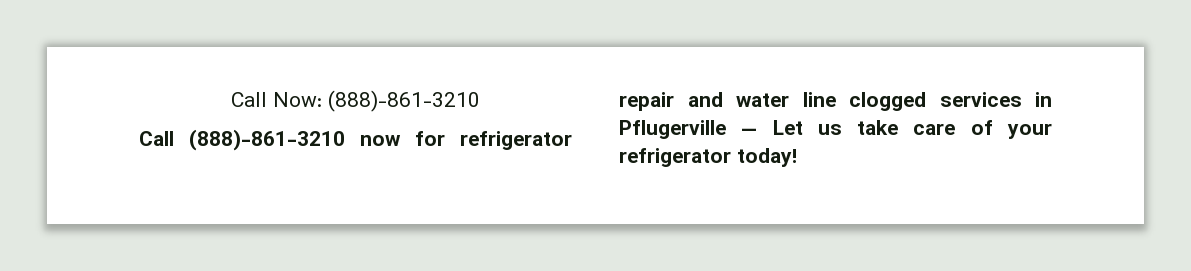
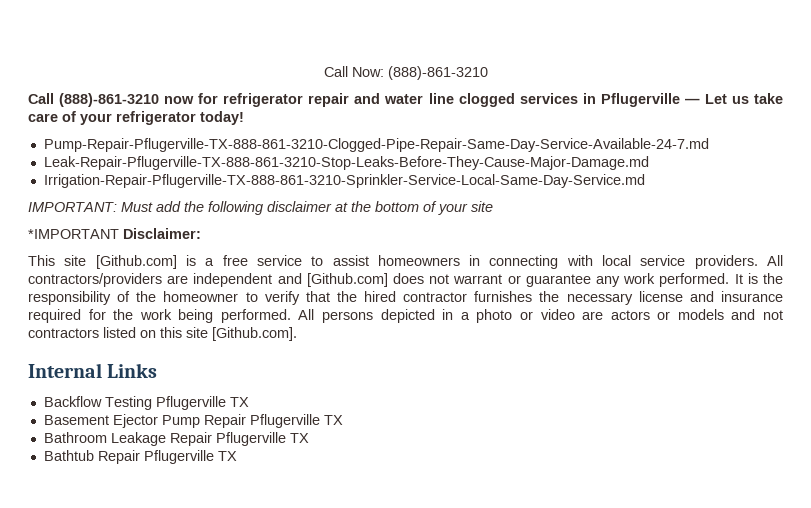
(797, 157) none -> [43,138,709,152] [43,156,649,170] [43,174,645,188] [28,201,493,215] [28,228,201,239] [28,255,783,269] [28,273,784,287] [28,291,783,305] [28,309,783,323] [28,327,297,341] [28,363,158,378] [43,396,249,410] [43,414,343,428] [43,432,309,446] [43,450,237,464] // Pump-Repair-Pflugerville-TX-888-861-3210-Clogged-Pipe-Repair-Same-Day-Service-Available-24-7.md // Leak-Repair-Pflugerville-TX-888-861-3210-Stop-Leaks-Before-They-Cause-Major-Damage.md // Irrigation-Repair-Pflugerville-TX-888-861-3210-Sprinkler-Service-Local-Same-Day-Service.md // IMPORTANT: Must add the following disclaimer at the bottom of your site // *IMPORTANT Disclaimer: // This site [Github.com] is a free service to assist homeowners in connecting with local service providers. All contractors/providers are independent and [Github.com] does not warrant or guarantee any work performed. It is the responsibility of the homeowner to verify that the hired contractor furnishes the necessary license and insurance required for the work being performed. All persons depicted in a photo or video are actors or models and not contractors listed on this site [Github.com]. // Internal Links // Backflow Testing Pflugerville TX // Basement Ejector Pump Repair Pflugerville TX // Bathroom Leakage Repair Pflugerville TX // Bathtub Repair Pflugerville TX

